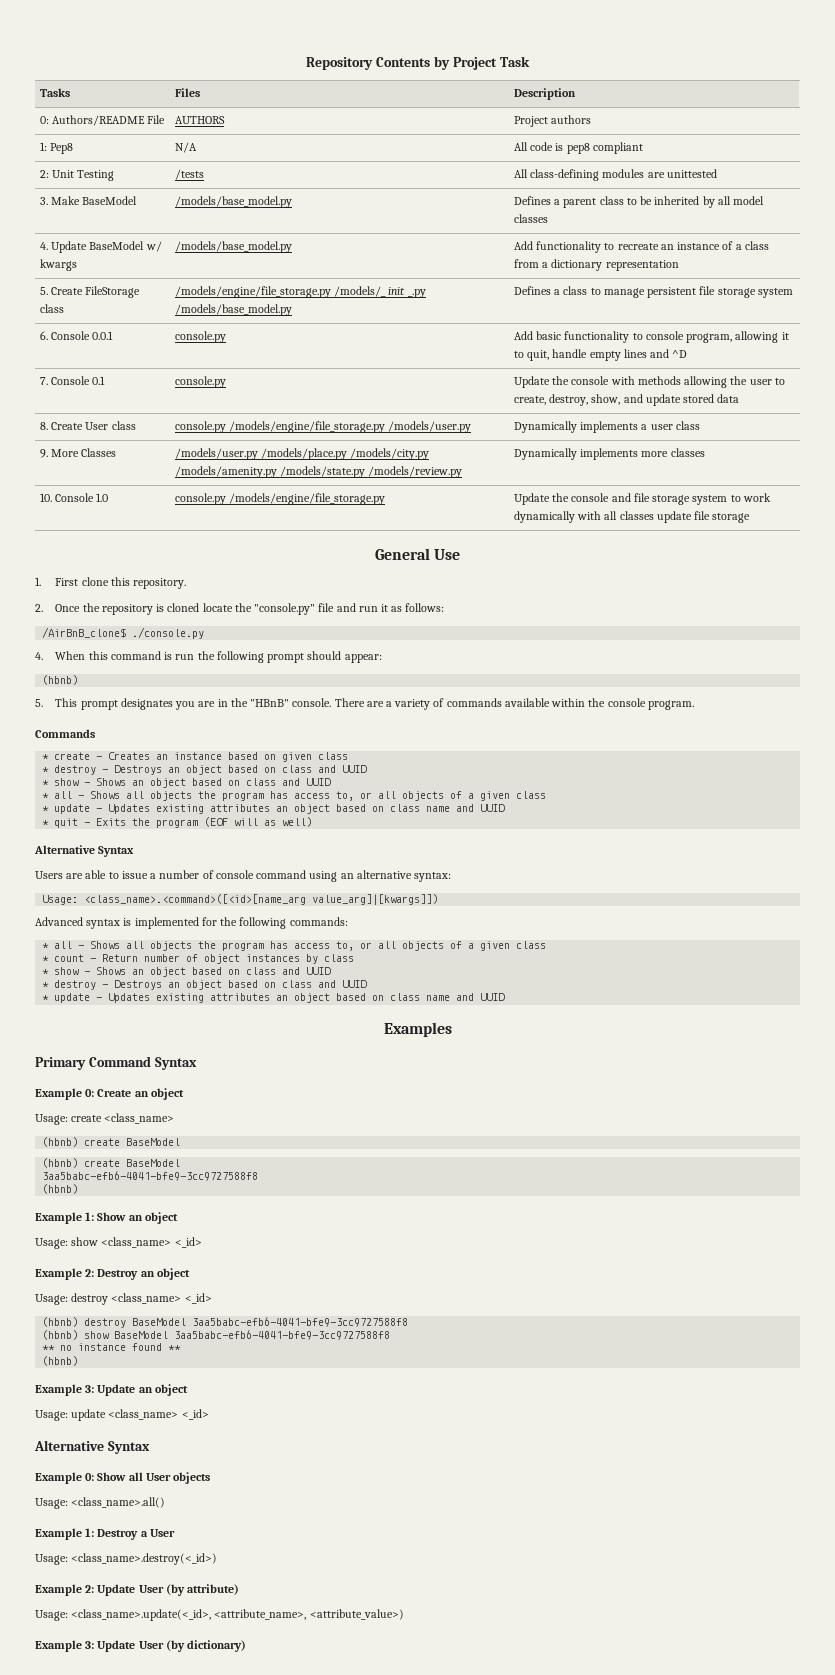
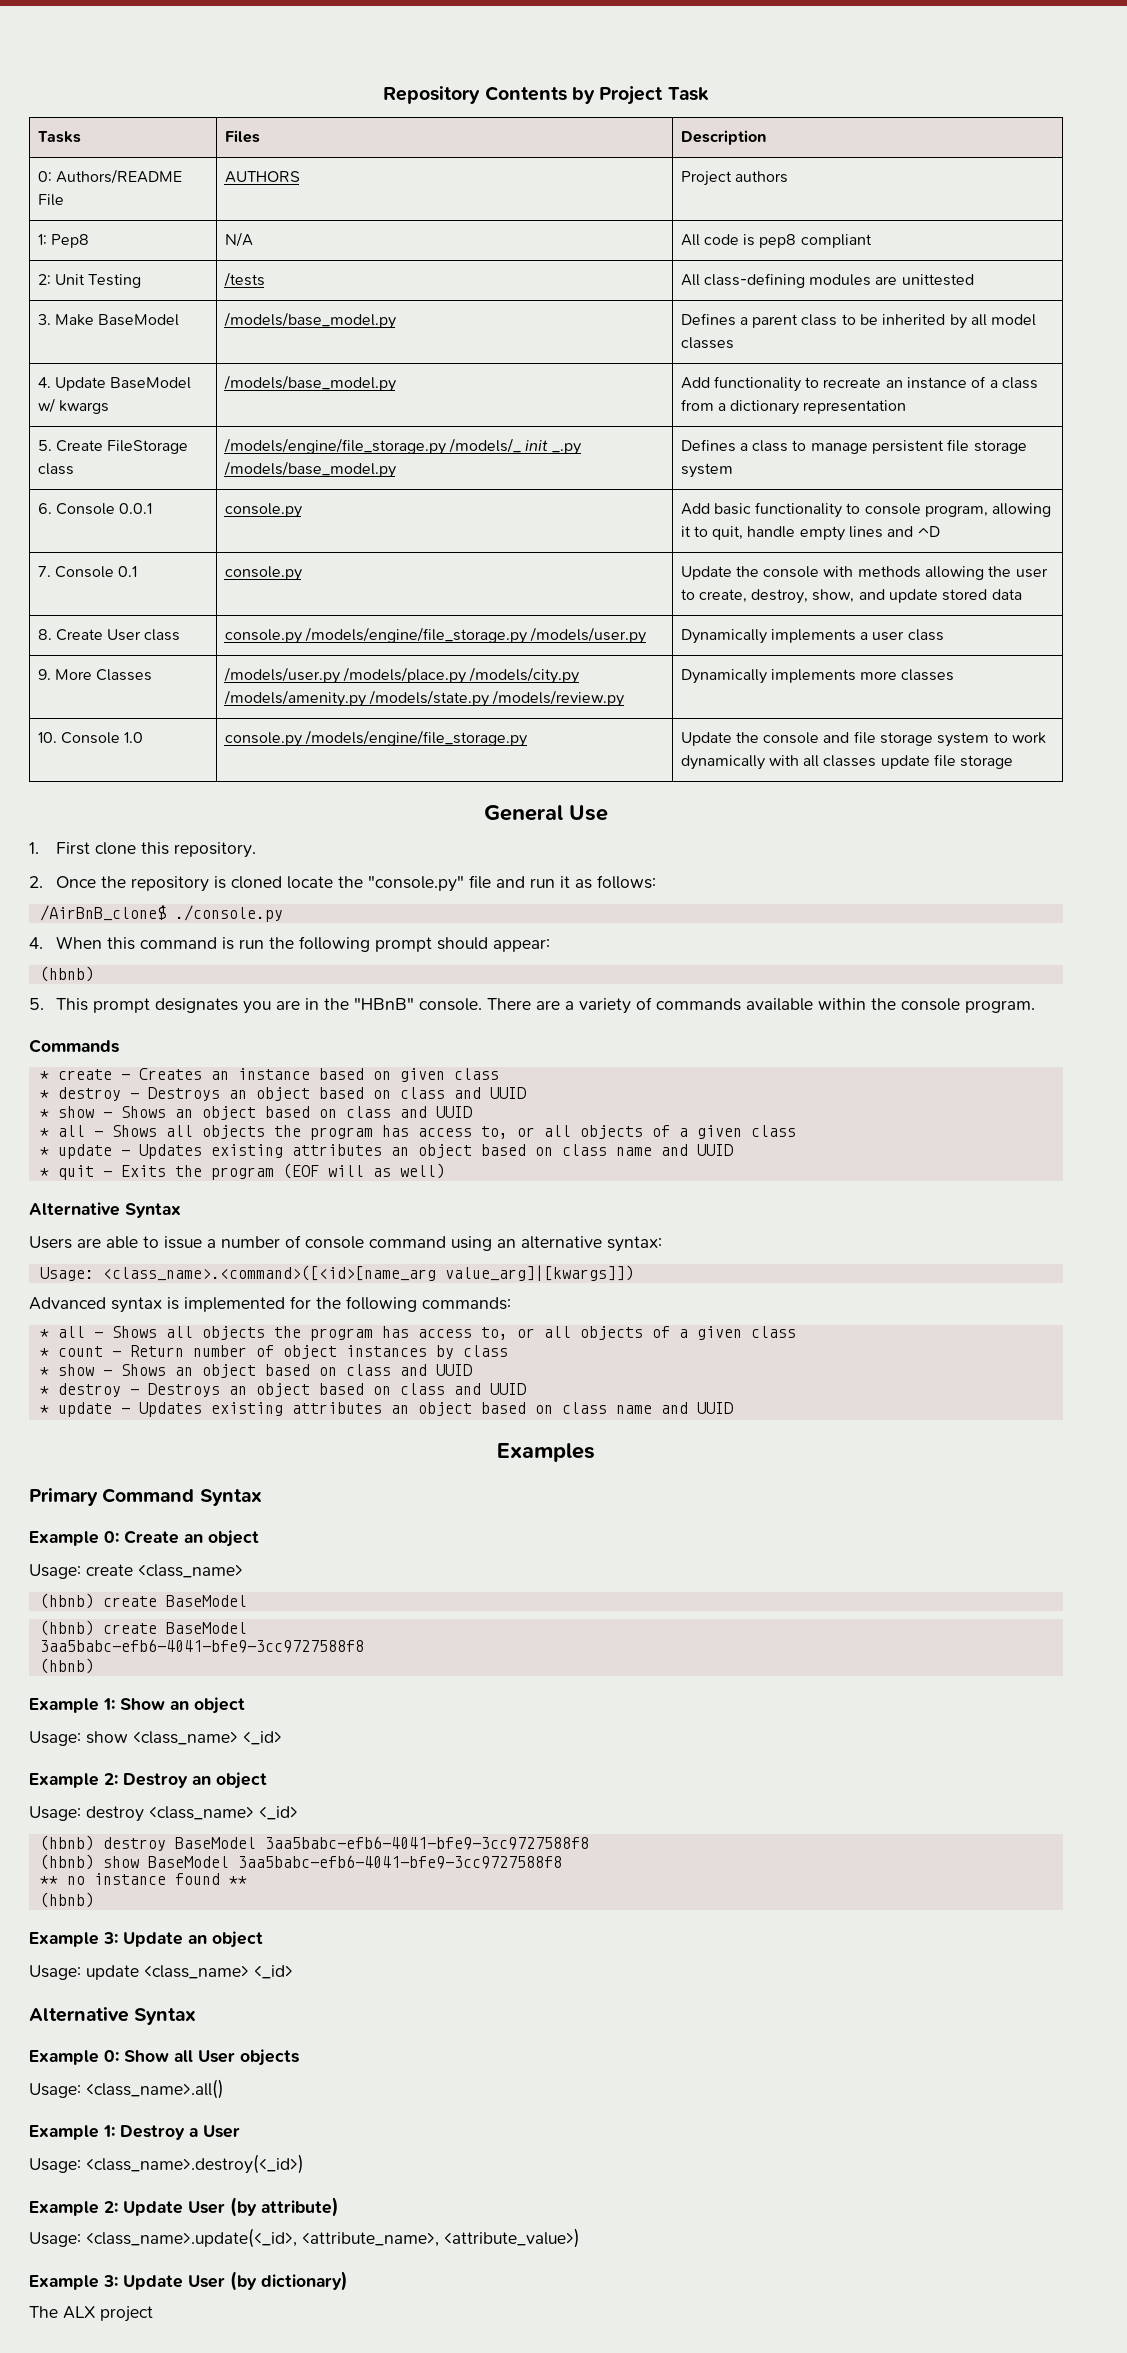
(247, 1646) none -> [29,2306,153,2322] // The ALX project

